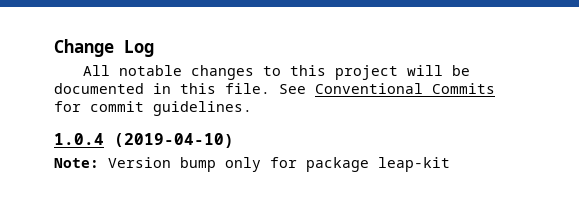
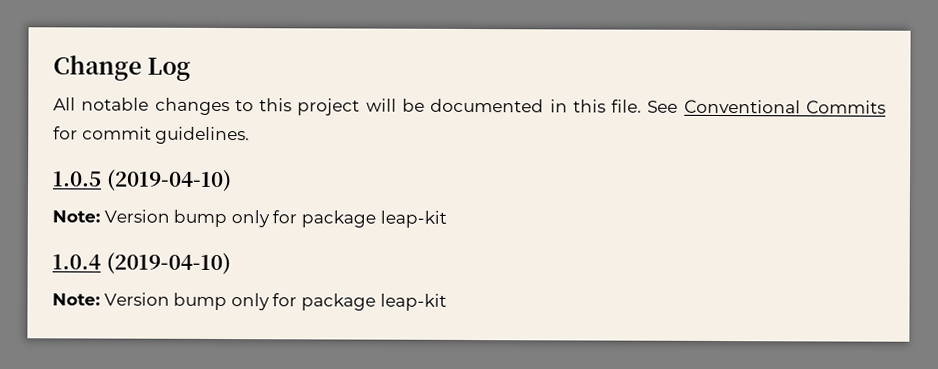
(252, 108) none -> [52,169,232,193] [52,209,447,228] // 1.0.5 (2019-04-10) // Note: Version bump only for package leap-kit

